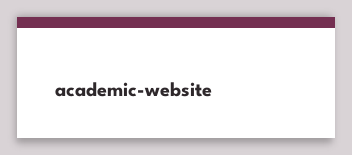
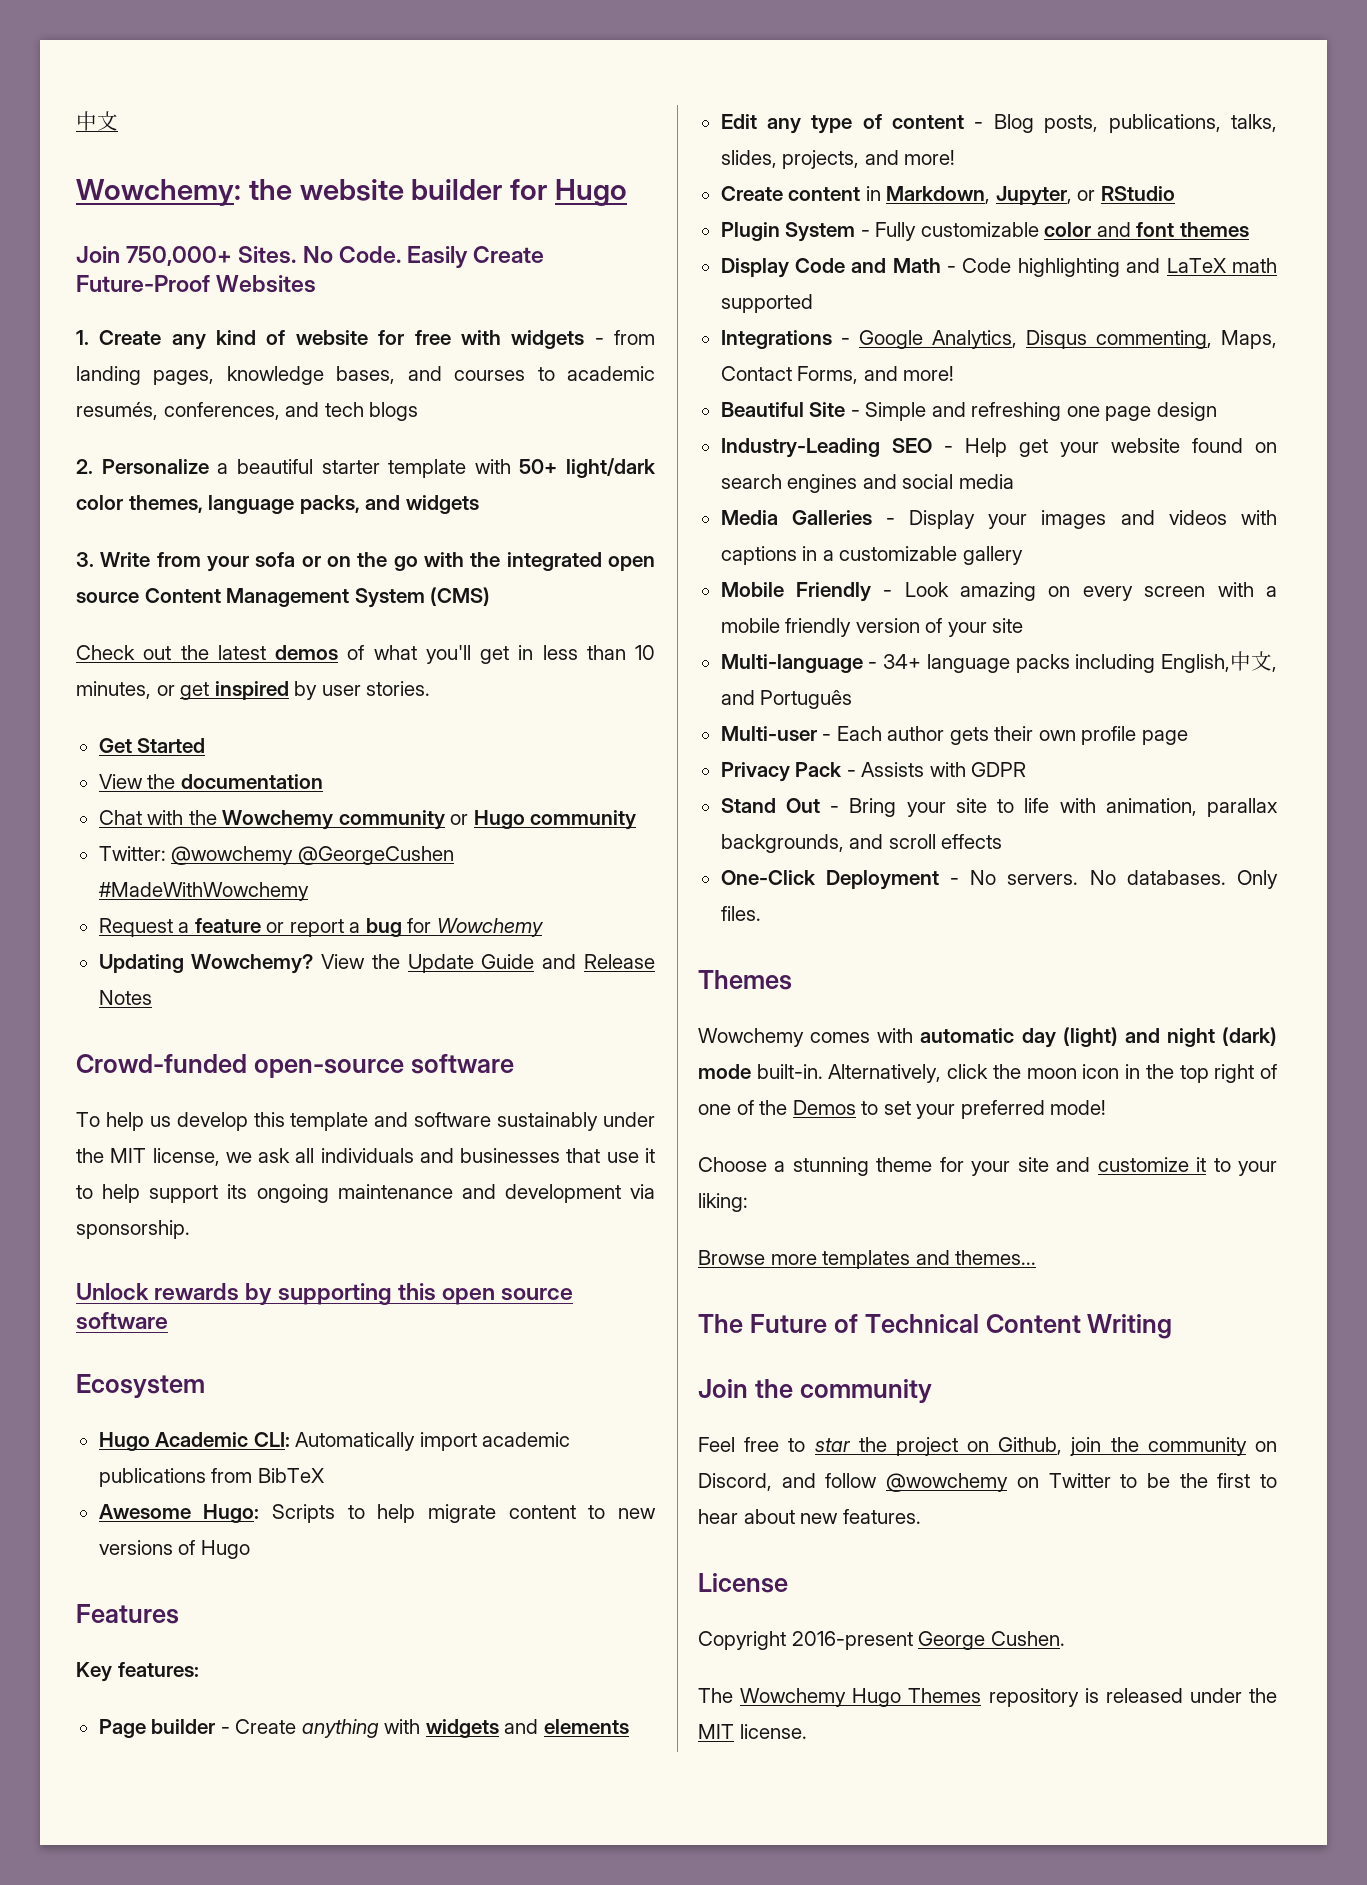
[55,82,212,97] academic-website -> [76,111,118,131] [76,179,628,206] [76,246,545,268] [76,275,317,293] [76,330,656,350] [76,366,655,385] [76,402,419,421] [76,458,656,478] [76,495,479,514] [76,552,655,572] [76,587,491,608] [76,645,655,664] [76,681,431,700] [98,738,206,753] [98,774,323,789] [98,810,637,830] [98,846,454,865] [98,882,309,901] [98,918,544,937] [98,954,655,974] [98,990,152,1005] [76,1054,514,1078] [76,1112,656,1131] [76,1148,655,1166] [76,1184,655,1203] [76,1220,190,1239] [76,1283,574,1305] [76,1312,168,1330] [76,1374,205,1398] [98,1432,571,1451] [98,1468,324,1487] [98,1504,657,1523] [98,1540,250,1559] [76,1604,179,1624] [76,1662,199,1682] [98,1719,629,1738] [720,114,1277,134] [720,150,956,169] [720,186,1175,206] [720,222,1249,242] [720,258,1277,278] [720,294,813,313] [720,330,1277,349] [720,366,955,384] [720,402,1217,421] [720,438,1277,458] [720,474,1014,493] [720,510,1277,529] [720,546,1023,565] [720,582,1277,602] [720,618,1024,637] [720,651,1277,673] [720,690,853,709] [720,726,1188,745] [720,762,1027,782] [720,798,1278,817] [720,834,1003,853] [720,870,1278,890] [720,906,761,921] [698,970,792,990] [698,1027,1277,1048] [698,1064,1277,1083] [698,1100,1107,1119] [698,1157,1277,1176] [698,1193,748,1212] [698,1250,1037,1269] [698,1314,1173,1339] [698,1379,932,1403] [698,1437,1277,1456] [698,1473,1277,1492] [698,1509,921,1524] [698,1573,788,1593] [698,1631,1065,1650] [698,1688,1277,1707] [698,1724,807,1739] 中文 // Wowchemy: the website builder for Hugo // Join 750,000+ Sites. No Code. Easily Create Future-Proof Websites // 1. Create any kind of website for free with widgets - from landing pages, knowledge bases, and courses to academic resumés, conferences, and tech blogs // 2. Personalize a beautiful starter template with 50+ light/dark color themes, language packs, and widgets // 3. Write from your sofa or on the go with the integrated open source Content Management System (CMS) // Check out the latest demos of what you'll get in less than 10 minutes, or get inspired by user stories. // Get Started // View the documentation // Chat with the Wowchemy community or Hugo community // Twitter: @wowchemy @GeorgeCushen #MadeWithWowchemy // Request a feature or report a bug for Wowchemy // Updating Wowchemy? View the Update Guide and Release Notes // Crowd-funded open-source software // To help us develop this template and software sustainably under the MIT license, we ask all individuals and businesses that use it to help support its ongoing maintenance and development via sponsorship. // Unlock rewards by supporting this open source software // Ecosystem // Hugo Academic CLI: Automatically import academic publications from BibTeX // Awesome Hugo: Scripts to help migrate content to new versions of Hugo // Features // Key features: // Page builder - Create anything with widgets and elements // Edit any type of content - Blog posts, publications, talks, slides, projects, and more! // Create content in Markdown, Jupyter, or RStudio // Plugin System - Fully customizable color and font themes // Display Code and Math - Code highlighting and LaTeX math supported // Integrations - Google Analytics, Disqus commenting, Maps, Contact Forms, and more! // Beautiful Site - Simple and refreshing one page design // Industry-Leading SEO - Help get your website found on search engines and social media // Media Galleries - Display your images and videos with captions in a customizable gallery // Mobile Friendly - Look amazing on every screen with a mobile friendly version of your site // Multi-language - 34+ language packs including English,中文, and Português // Multi-user - Each author gets their own profile page // Privacy Pack - Assists with GDPR // Stand Out - Bring your site to life with animation, parallax backgrounds, and scroll effects // One-Click Deployment - No servers. No databases. Only files. // Themes // Wowchemy comes with automatic day (light) and night (dark) mode built-in. Alternatively, click the moon icon in the top right of one of the Demos to set your preferred mode! // Choose a stunning theme for your site and customize it to your liking: // Browse more templates and themes... // The Future of Technical Content Writing // Join the community // Feel free to star the project on Github, join the community on Discord, and follow @wowchemy on Twitter to be the first to hear about new features. // License // Copyright 2016-present George Cushen. // The Wowchemy Hugo Themes repository is released under the MIT license.

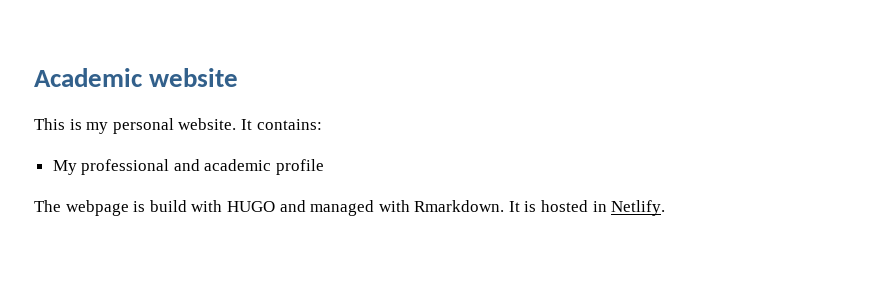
[76,111,118,131] [76,179,628,206] [76,246,545,268] [76,275,317,293] [76,330,656,350] [76,366,655,385] [76,402,419,421] [76,458,656,478] [76,495,479,514] [76,552,655,572] [76,587,491,608] [76,645,655,664] [76,681,431,700] [98,738,206,753] [98,774,323,789] [98,810,637,830] [98,846,454,865] [98,882,309,901] [98,918,544,937] [98,954,655,974] [98,990,152,1005] [76,1054,514,1078] [76,1112,656,1131] [76,1148,655,1166] [76,1184,655,1203] [76,1220,190,1239] [76,1283,574,1305] [76,1312,168,1330] [76,1374,205,1398] [98,1432,571,1451] [98,1468,324,1487] [98,1504,657,1523] [98,1540,250,1559] [76,1604,179,1624] [76,1662,199,1682] [98,1719,629,1738] [720,114,1277,134] [720,150,956,169] [720,186,1175,206] [720,222,1249,242] [720,258,1277,278] [720,294,813,313] [720,330,1277,349] [720,366,955,384] [720,402,1217,421] [720,438,1277,458] [720,474,1014,493] [720,510,1277,529] [720,546,1023,565] [720,582,1277,602] [720,618,1024,637] [720,651,1277,673] [720,690,853,709] [720,726,1188,745] [720,762,1027,782] [720,798,1278,817] [720,834,1003,853] [720,870,1278,890] [720,906,761,921] [698,970,792,990] [698,1027,1277,1048] [698,1064,1277,1083] [698,1100,1107,1119] [698,1157,1277,1176] [698,1193,748,1212] [698,1250,1037,1269] [698,1314,1173,1339] [698,1379,932,1403] [698,1437,1277,1456] [698,1473,1277,1492] [698,1509,921,1524] [698,1573,788,1593] [698,1631,1065,1650] [698,1688,1277,1707] [698,1724,807,1739] 中文 // Wowchemy: the website builder for Hugo // Join 750,000+ Sites. No Code. Easily Create Future-Proof Websites // 1. Create any kind of website for free with widgets - from landing pages, knowledge bases, and courses to academic resumés, conferences, and tech blogs // 2. Personalize a beautiful starter template with 50+ light/dark color themes, language packs, and widgets // 3. Write from your sofa or on the go with the integrated open source Content Management System (CMS) // Check out the latest demos of what you'll get in less than 10 minutes, or get inspired by user stories. // Get Started // View the documentation // Chat with the Wowchemy community or Hugo community // Twitter: @wowchemy @GeorgeCushen #MadeWithWowchemy // Request a feature or report a bug for Wowchemy // Updating Wowchemy? View the Update Guide and Release Notes // Crowd-funded open-source software // To help us develop this template and software sustainably under the MIT license, we ask all individuals and businesses that use it to help support its ongoing maintenance and development via sponsorship. // Unlock rewards by supporting this open source software // Ecosystem // Hugo Academic CLI: Automatically import academic publications from BibTeX // Awesome Hugo: Scripts to help migrate content to new versions of Hugo // Features // Key features: // Page builder - Create anything with widgets and elements // Edit any type of content - Blog posts, publications, talks, slides, projects, and more! // Create content in Markdown, Jupyter, or RStudio // Plugin System - Fully customizable color and font themes // Display Code and Math - Code highlighting and LaTeX math supported // Integrations - Google Analytics, Disqus commenting, Maps, Contact Forms, and more! // Beautiful Site - Simple and refreshing one page design // Industry-Leading SEO - Help get your website found on search engines and social media // Media Galleries - Display your images and videos with captions in a customizable gallery // Mobile Friendly - Look amazing on every screen with a mobile friendly version of your site // Multi-language - 34+ language packs including English,中文, and Português // Multi-user - Each author gets their own profile page // Privacy Pack - Assists with GDPR // Stand Out - Bring your site to life with animation, parallax backgrounds, and scroll effects // One-Click Deployment - No servers. No databases. Only files. // Themes // Wowchemy comes with automatic day (light) and night (dark) mode built-in. Alternatively, click the moon icon in the top right of one of the Demos to set your preferred mode! // Choose a stunning theme for your site and customize it to your liking: // Browse more templates and themes... // The Future of Technical Content Writing // Join the community // Feel free to star the project on Github, join the community on Discord, and follow @wowchemy on Twitter to be the first to hear about new features. // License // Copyright 2016-present George Cushen. // The Wowchemy Hugo Themes repository is released under the MIT license. -> [34,68,239,87] [34,118,322,134] [52,159,325,175] [34,200,666,216] Academic website // This is my personal website. It contains: // My professional and academic profile // The webpage is build with HUGO and managed with Rmarkdown. It is hosted in Netlify.

